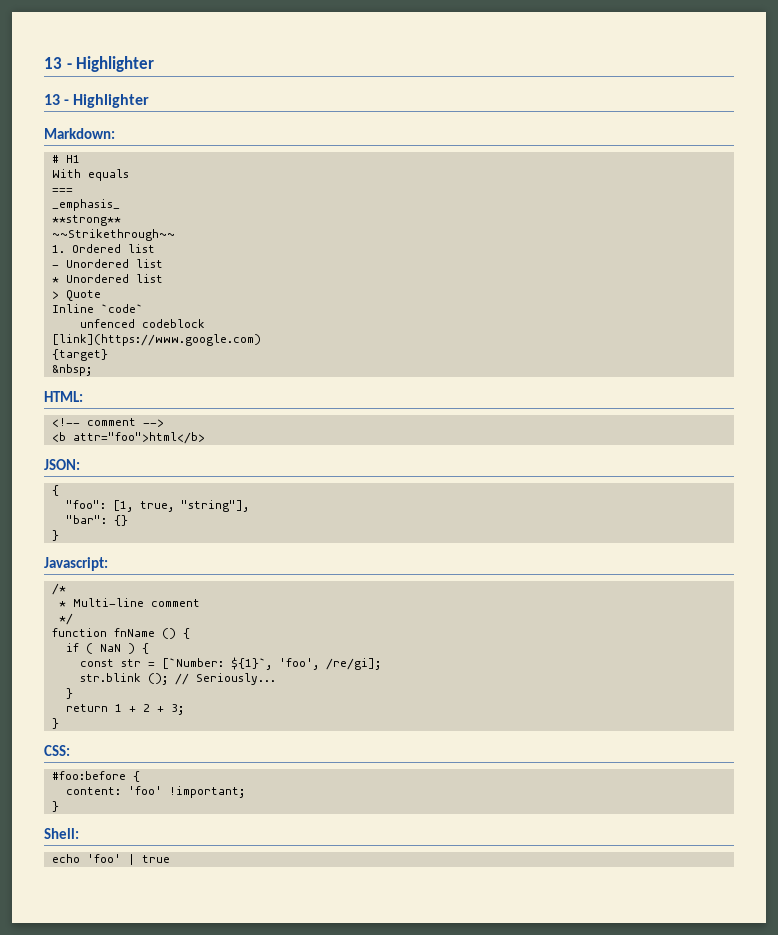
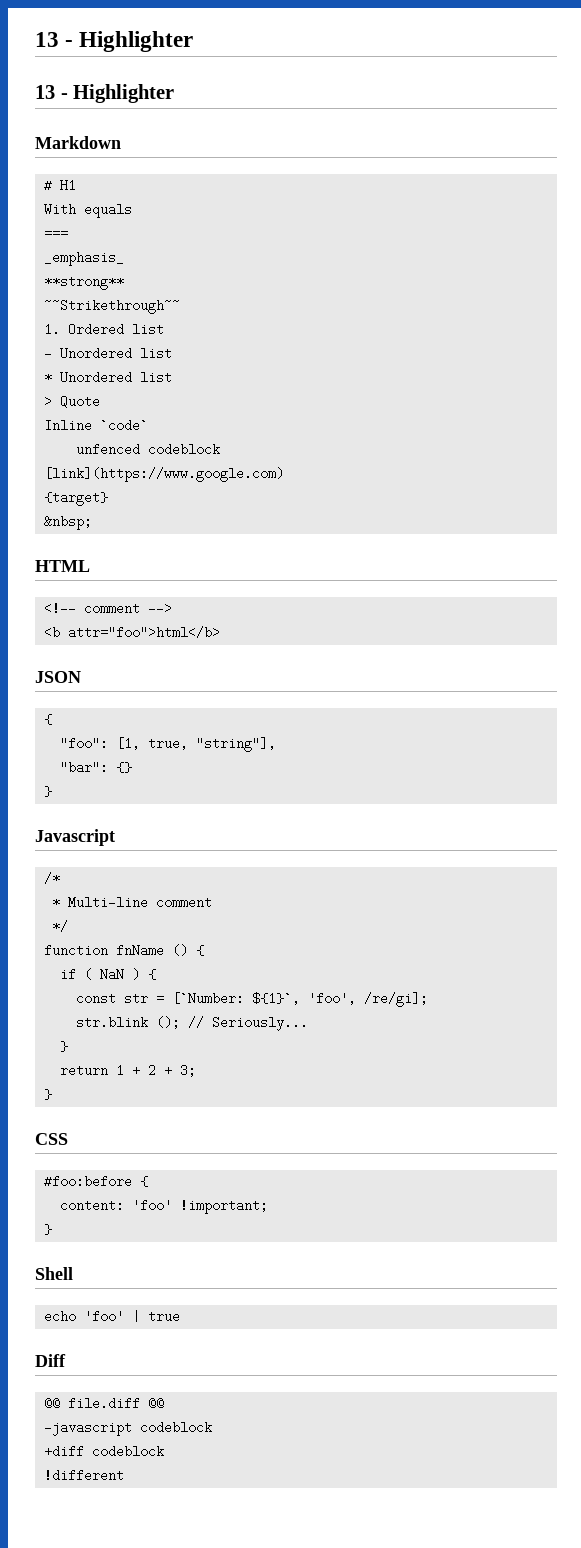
[44,128,115,139] Markdown: -> [35,136,121,149] Markdown
[44,391,83,402] HTML: -> [35,560,90,572] HTML
[44,459,80,470] JSON: -> [35,671,81,683] JSON
[44,557,108,571] Javascript: -> [35,829,115,846] Javascript
[44,745,70,756] CSS: -> [35,1133,68,1145] CSS
[44,828,79,839] Shell: -> [35,1267,73,1280] Shell
(170, 859) none -> [35,1354,66,1367] [43,1397,164,1410] [43,1421,212,1436] [43,1445,164,1458] [43,1469,124,1482] // Diff // @@ file.diff @@ // -javascript codeblock // +diff codeblock // !different

